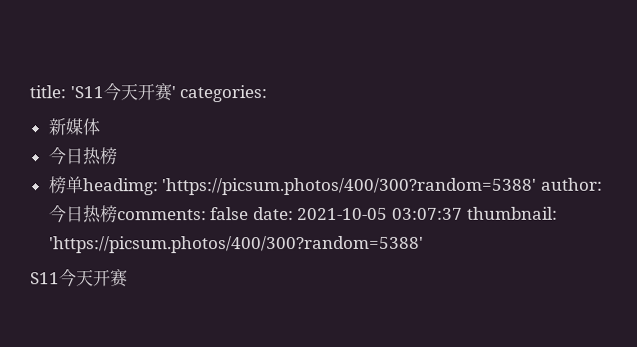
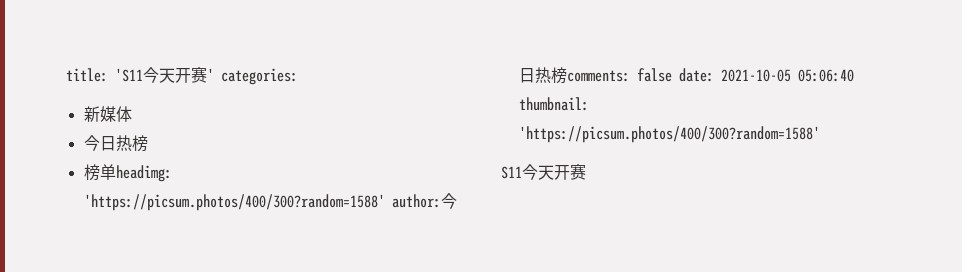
[162,177,538,196] 'https://picsum.photos/400/300?random=5388' -> [83,194,385,211] 'https://picsum.photos/400/300?random=1588'
[392,206,558,220] [48,235,424,254] 03:07:37 thumbnail: 'https://picsum.photos/400/300?random=5388' -> [797,69,854,82] [518,97,589,111] [518,126,820,143] 05:06:40 thumbnail: 'https://picsum.photos/400/300?random=1588'

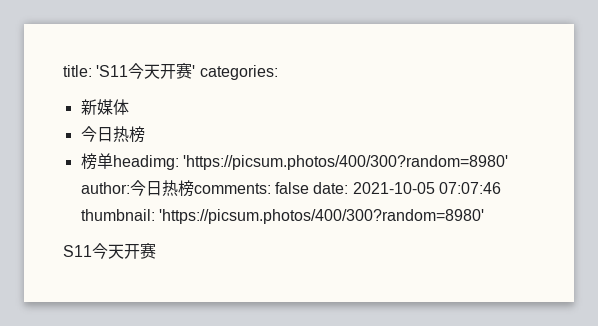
[83,194,385,211] 'https://picsum.photos/400/300?random=1588' -> [182,155,508,170] 'https://picsum.photos/400/300?random=8980'
[797,69,854,82] [518,97,589,111] [518,126,820,143] 05:06:40 thumbnail: 'https://picsum.photos/400/300?random=1588' -> [438,182,501,194] [80,209,484,224] 07:07:46 thumbnail: 'https://picsum.photos/400/300?random=8980'

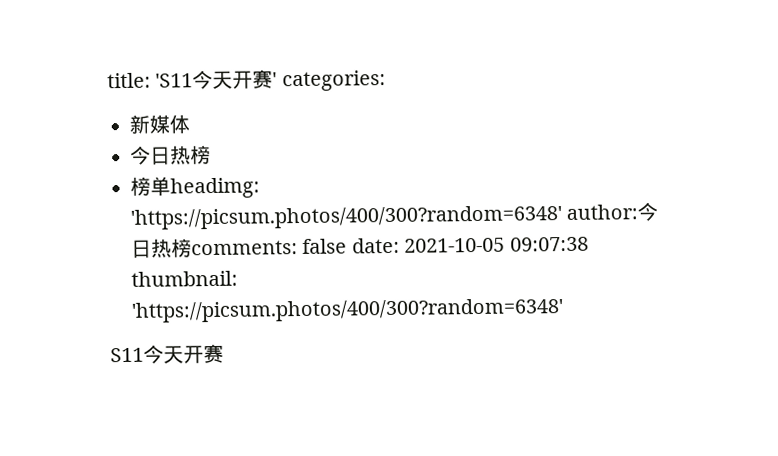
[182,155,508,170] 'https://picsum.photos/400/300?random=8980' -> [130,205,562,230] 'https://picsum.photos/400/300?random=6348'
[438,182,501,194] [80,209,484,224] 07:07:46 thumbnail: 'https://picsum.photos/400/300?random=8980' -> [509,236,589,252] [131,270,238,287] [131,298,564,323] 09:07:38 thumbnail: 'https://picsum.photos/400/300?random=6348'

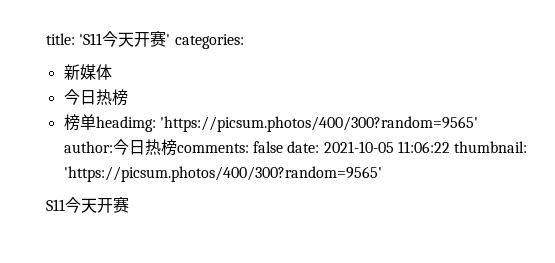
[130,205,562,230] 'https://picsum.photos/400/300?random=6348' -> [159,116,478,132] 'https://picsum.photos/400/300?random=9565'
[509,236,589,252] [131,270,238,287] [131,298,564,323] 09:07:38 thumbnail: 'https://picsum.photos/400/300?random=6348' -> [397,141,528,153] [63,166,382,182] 11:06:22 thumbnail: 'https://picsum.photos/400/300?random=9565'

